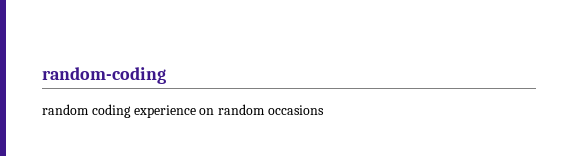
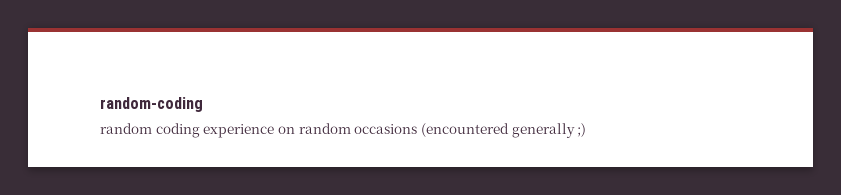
(324, 110) none -> [420,123,587,138] (encountered generally ;)

